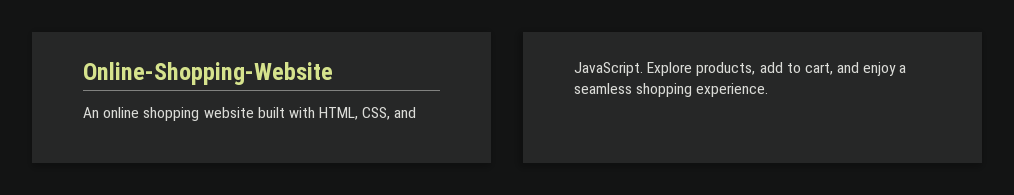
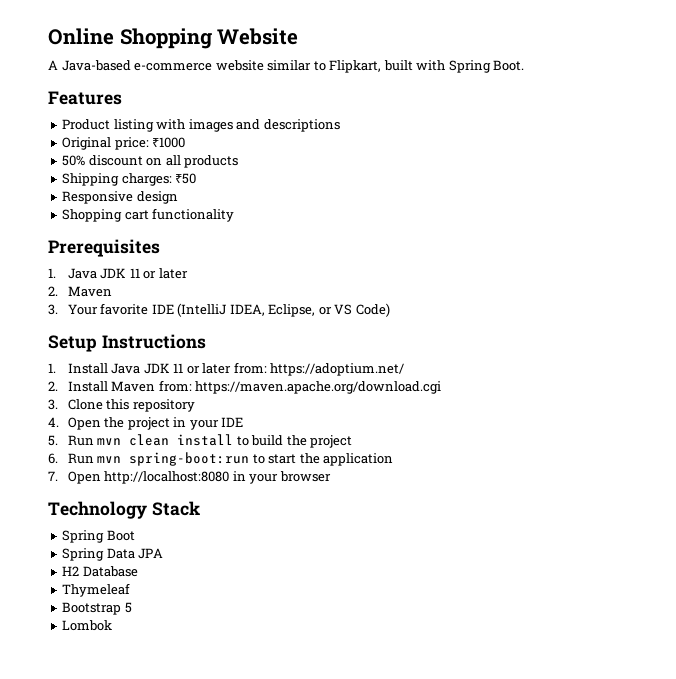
[83,62,333,85] [83,107,417,121] [574,62,907,76] [574,83,769,97] Online-Shopping-Website // An online shopping website built with HTML, CSS, and JavaScript. Explore products, add to cart, and enjoy a seamless shopping experience. -> [48,28,299,49] [48,60,525,73] [48,91,122,105] [62,119,340,132] [62,137,186,150] [62,155,239,168] [62,173,197,186] [62,191,178,204] [62,208,235,222] [48,239,160,257] [48,268,188,279] [48,286,112,297] [48,303,390,317] [48,334,206,352] [48,362,405,376] [48,380,442,394] [48,399,195,412] [48,417,244,430] [48,434,353,448] [48,452,394,466] [48,471,331,484] [48,501,200,519] [62,530,135,543] [62,548,164,561] [62,566,138,577] [62,583,131,597] [62,602,132,615] [62,620,113,631] Online Shopping Website // A Java-based e-commerce website similar to Flipkart, built with Spring Boot. // Features // Product listing with images and descriptions // Original price: ₹1000 // 50% discount on all products // Shipping charges: ₹50 // Responsive design // Shopping cart functionality // Prerequisites // 1. Java JDK 11 or later // 2. Maven // 3. Your favorite IDE (IntelliJ IDEA, Eclipse, or VS Code) // Setup Instructions // 1. Install Java JDK 11 or later from: https://adoptium.net/ // 2. Install Maven from: https://maven.apache.org/download.cgi // 3. Clone this repository // 4. Open the project in your IDE // 5. Run mvn clean install to build the project // 6. Run mvn spring-boot:run to start the application // 7. Open http://localhost:8080 in your browser // Technology Stack // Spring Boot // Spring Data JPA // H2 Database // Thymeleaf // Bootstrap 5 // Lombok

